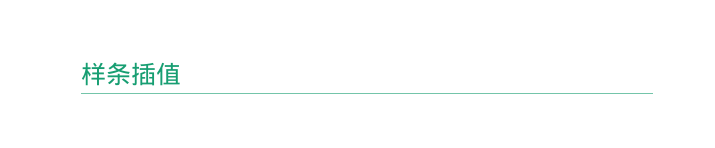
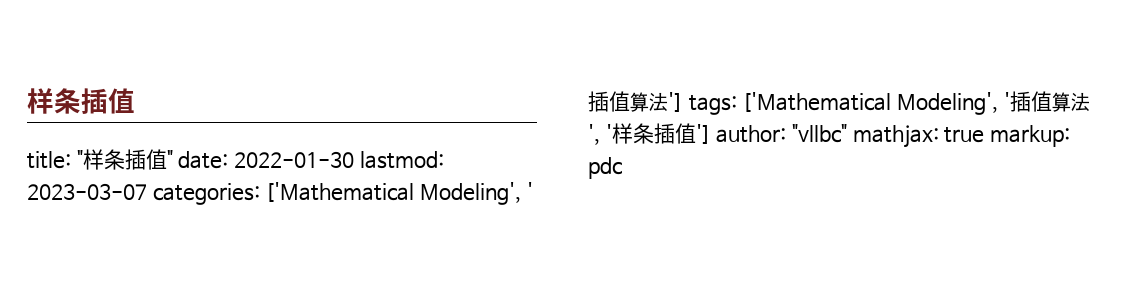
[81,62,181,86] 样条插值 -> [27,88,135,114] [27,149,444,170] [27,182,533,205] [588,91,1090,115] [588,123,1070,148] [588,157,622,179] 样条插值 // title: "样条插值" date: 2022-01-30 lastmod: 2023-03-07 categories: ['Mathematical Modeling', '插值算法'] tags: ['Mathematical Modeling', '插值算法', '样条插值'] author: "vllbc" mathjax: true markup: pdc

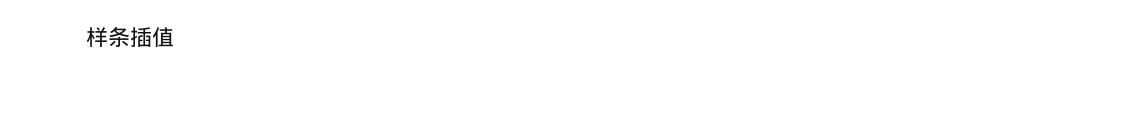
[27,88,135,114] [27,149,444,170] [27,182,533,205] [588,91,1090,115] [588,123,1070,148] [588,157,622,179] 样条插值 // title: "样条插值" date: 2022-01-30 lastmod: 2023-03-07 categories: ['Mathematical Modeling', '插值算法'] tags: ['Mathematical Modeling', '插值算法', '样条插值'] author: "vllbc" mathjax: true markup: pdc -> [86,27,174,48] 样条插值

